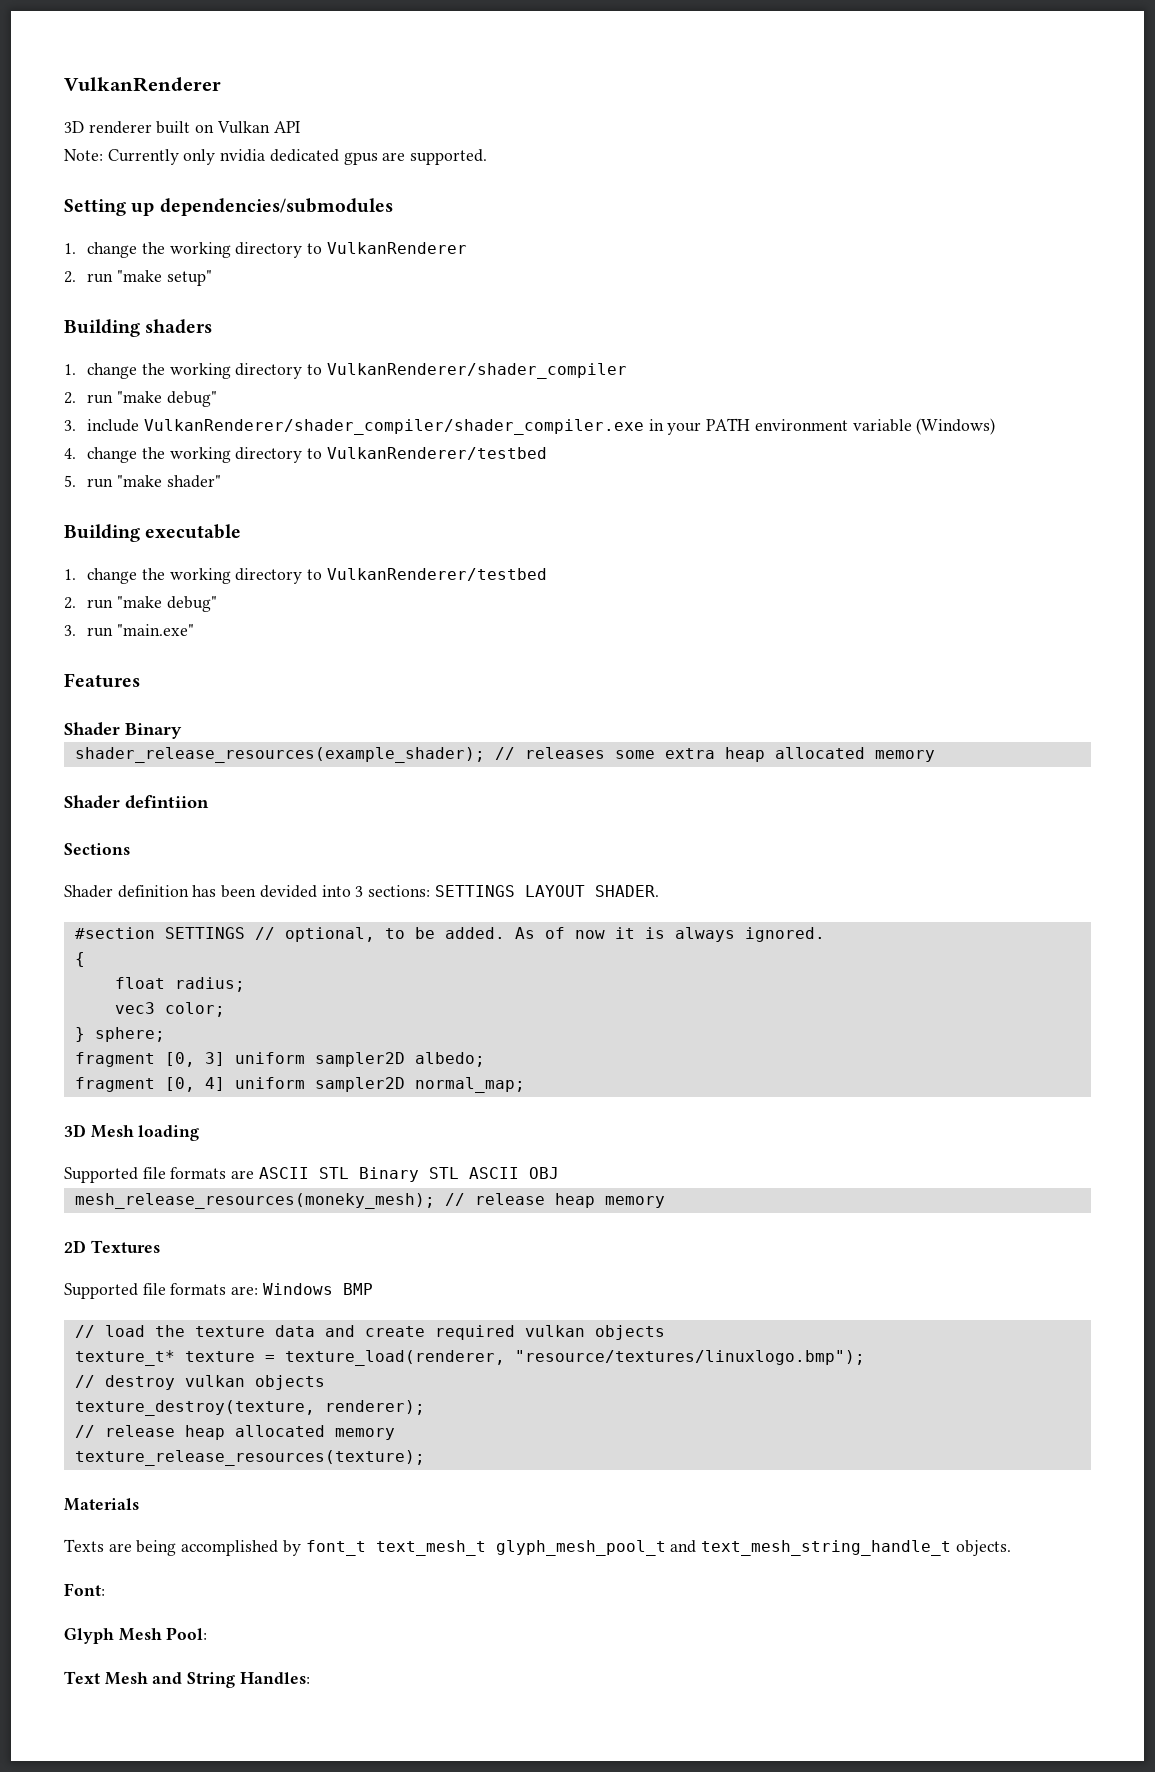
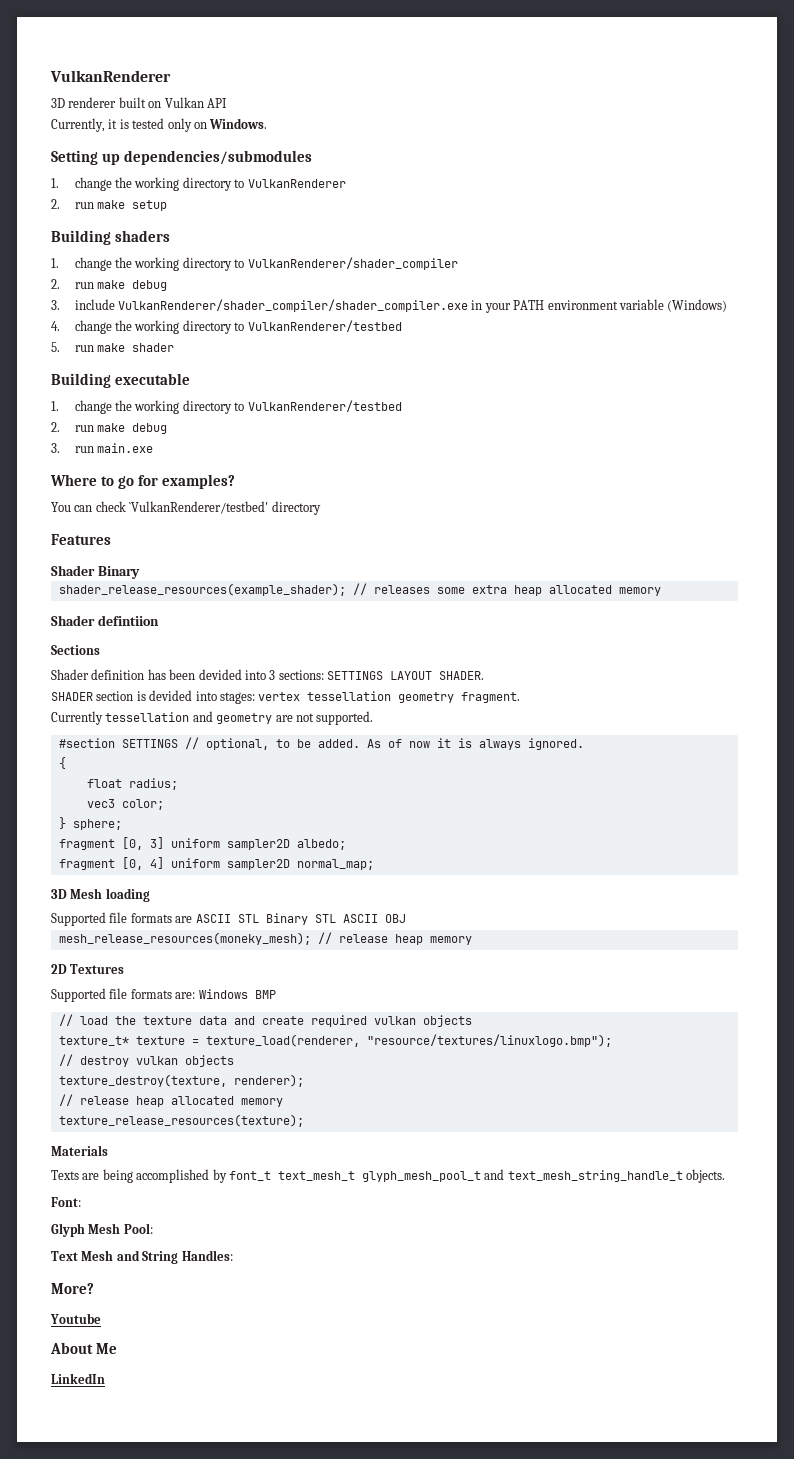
[64,149,488,165] Note: Currently only nvidia dedicated gpus are supported. -> [51,118,268,132] Currently, it is tested only on Windows.
[117,270,212,286] "make setup" -> [97,200,168,211] make setup
[117,391,217,407] "make debug" -> [97,280,168,291] make debug
[117,475,221,488] "make shader" -> [97,343,175,352] make shader
[117,596,217,612] "make debug" -> [97,423,168,434] make debug
[117,624,195,636] "main.exe" -> [97,443,154,453] [50,474,235,489] [51,501,321,515] main.exe // Where to go for examples? // You can check `VulkanRenderer/testbed' directory
(659, 891) none -> [51,690,521,704] [51,711,374,725] // SHADER section is devided into stages: vertex tessellation geometry fragment. // Currently tessellation and geometry are not supported.
(310, 1678) none -> [51,1283,94,1294] [50,1313,101,1324] [50,1342,117,1354] [51,1373,105,1384] // More? // Youtube // About Me // LinkedIn

